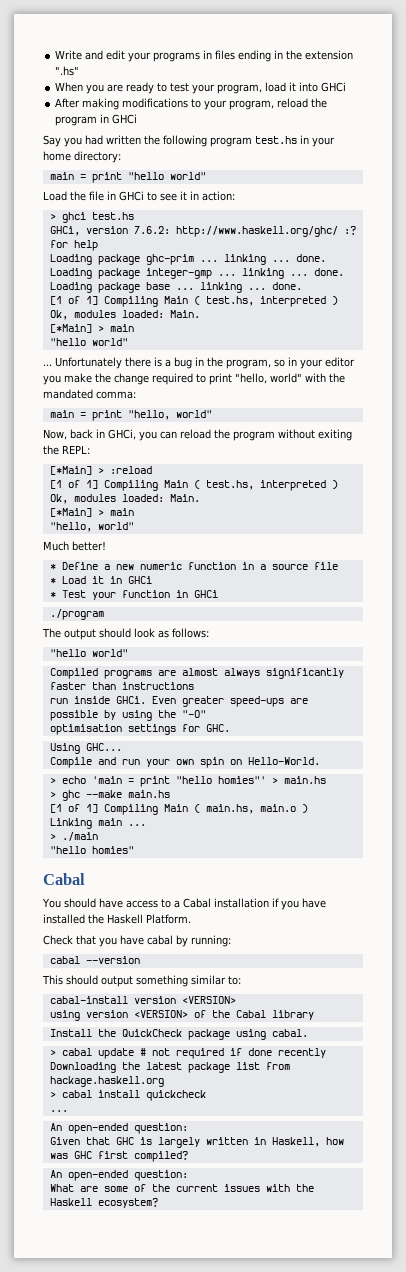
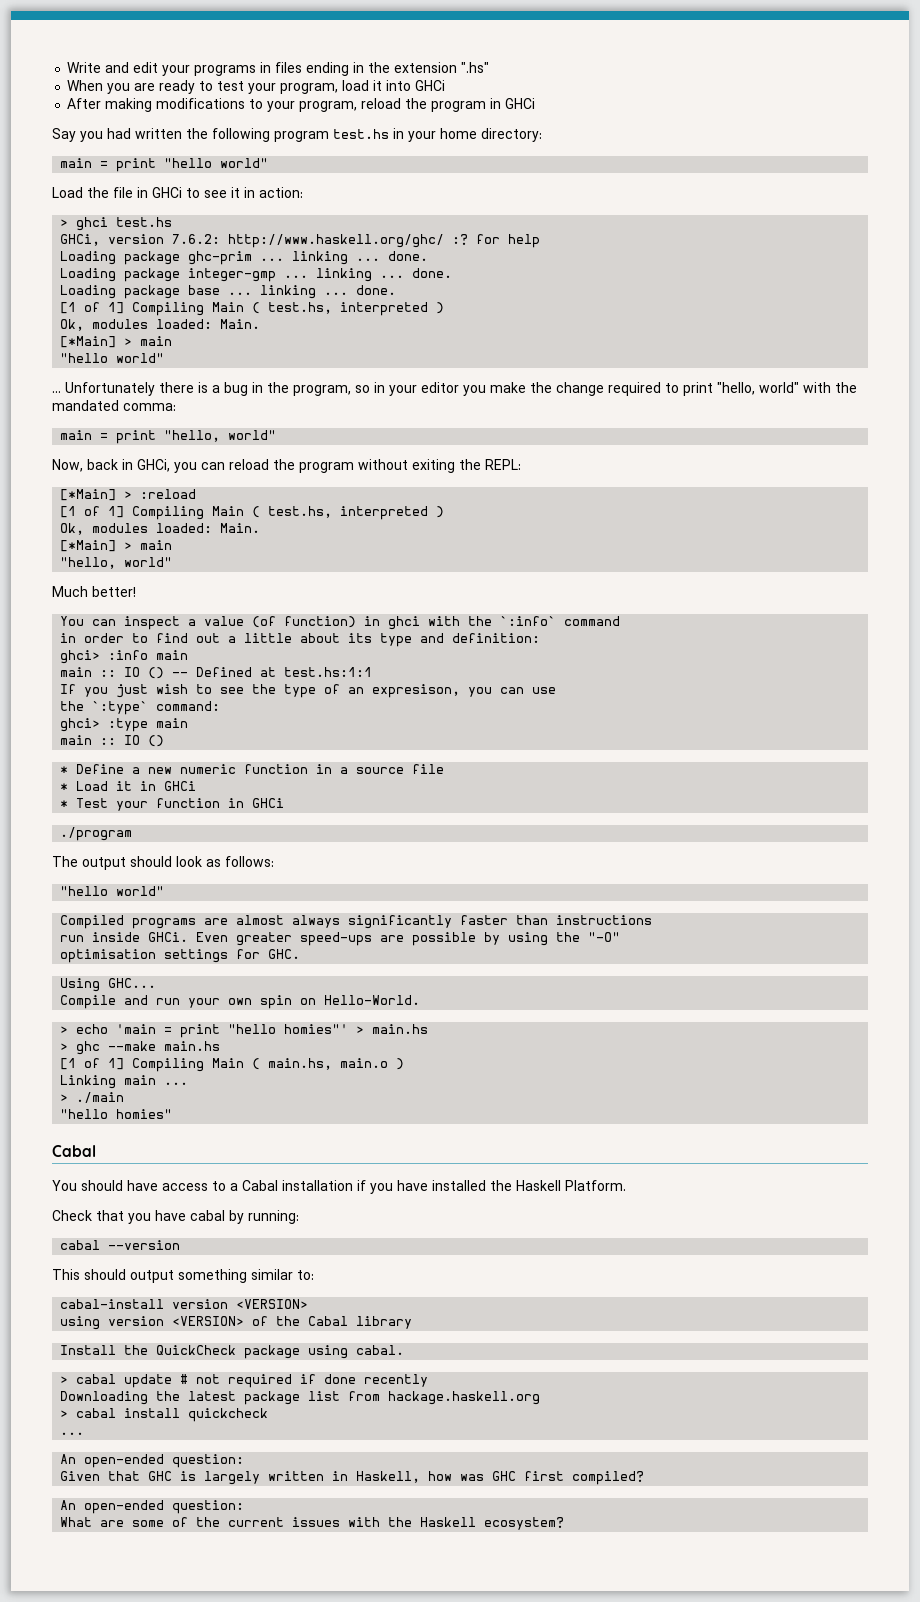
(106, 546) none -> [60,616,621,630] [60,633,541,647] [60,650,189,664] [60,667,373,679] [60,684,557,698] [60,701,221,715] [60,718,189,732] [60,735,165,747] // You can inspect a value (of function) in ghci with the `:info` command // in order to find out a little about its type and definition: // ghci> :info main // main :: IO () -- Defined at test.hs:1:1 // If you just wish to see the type of an expresison, you can use // the `:type` command: // ghci> :type main // main :: IO ()

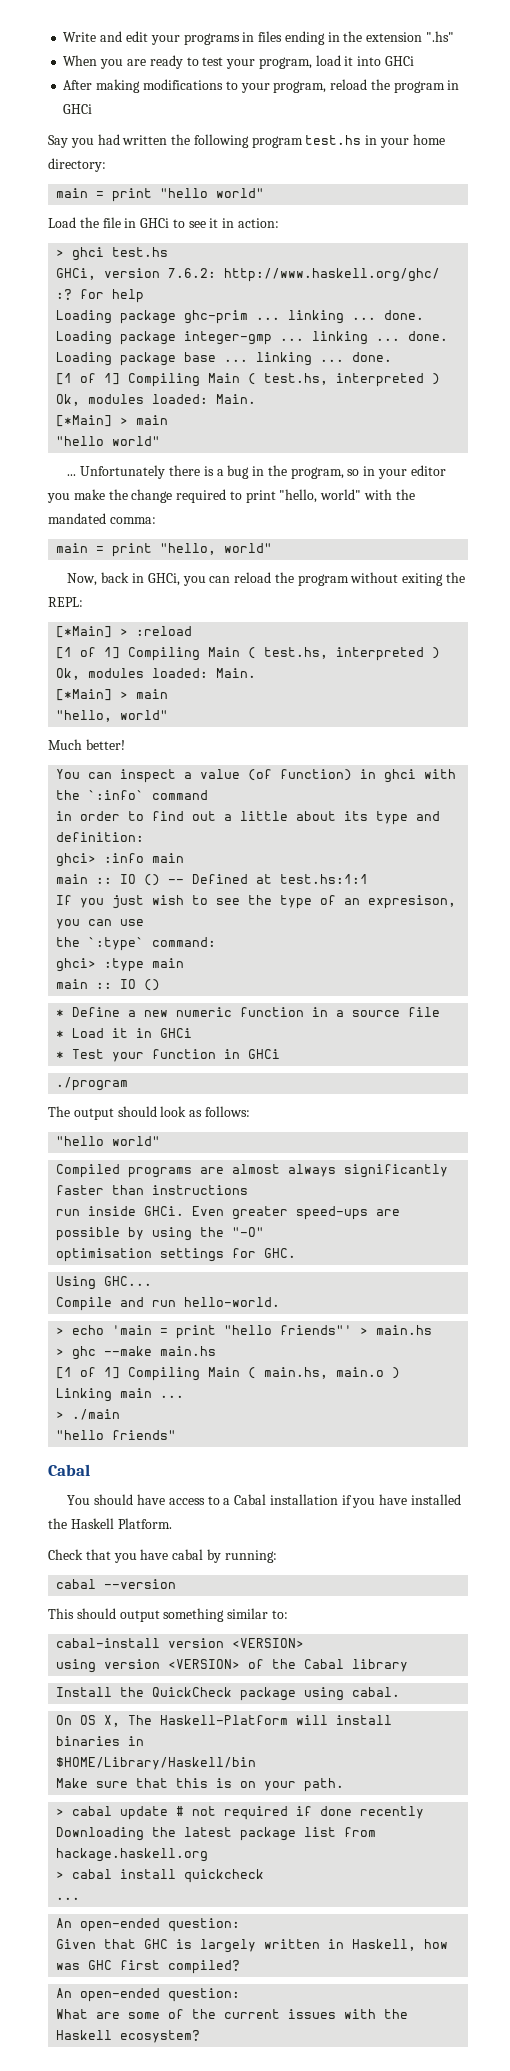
[188,995,421,1009] your own spin on Hello-World. -> [184,1297,281,1307] hello-world.
[284,1024,349,1034] homies"' -> [280,1325,353,1335] friends"'
[116,1109,173,1119] homies" -> [112,1430,177,1440] friends"
(405, 1350) none -> [56,1715,393,1727] [56,1736,145,1746] [56,1757,257,1770] [56,1778,345,1792] // On OS X, The Haskell-Platform will install binaries in // $HOME/Library/Haskell/bin // Make sure that this is on your path.

